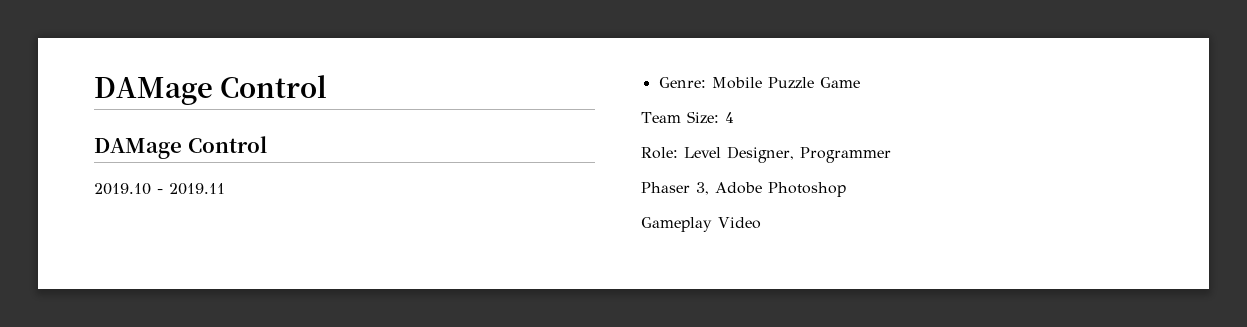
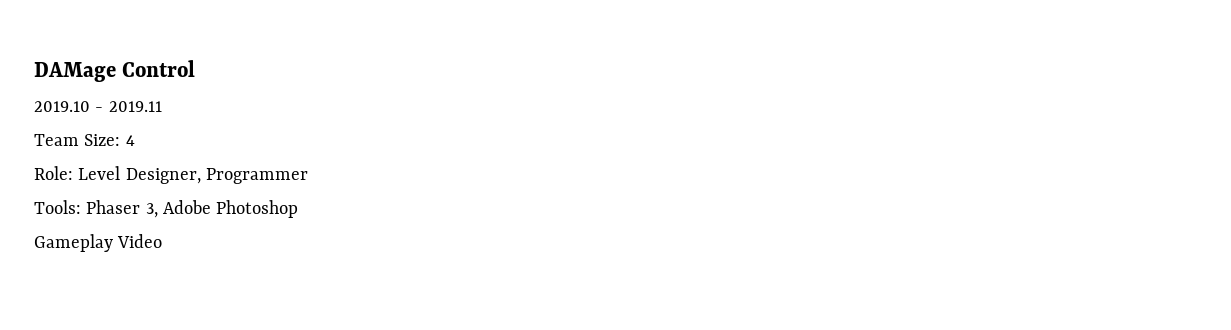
[94,75,328,105] [94,136,267,159] DAMage Control // DAMage Control -> [34,60,196,82] DAMage Control
[658,77,860,89] // Genre: Mobile Puzzle Game -> (162, 106) none
(891, 155) none -> [34,200,81,214] Tools:

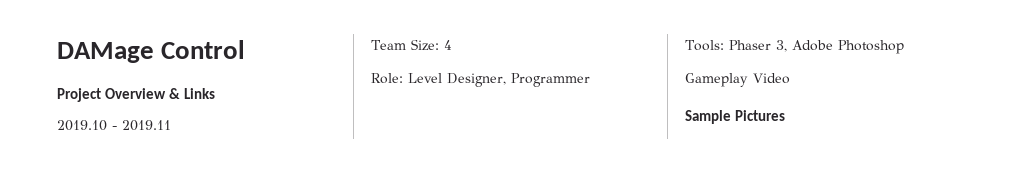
(196, 68) none -> [57,88,216,102] // Project Overview & Links
(163, 241) none -> [685,110,786,124] // Sample Pictures

